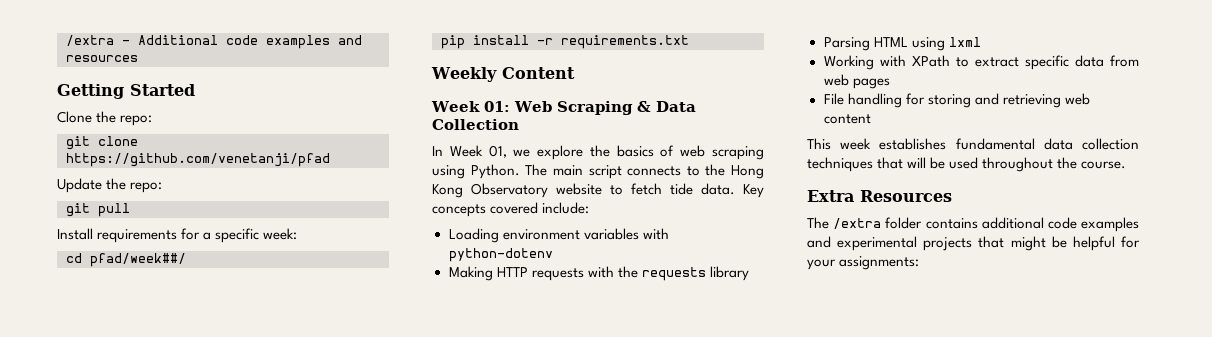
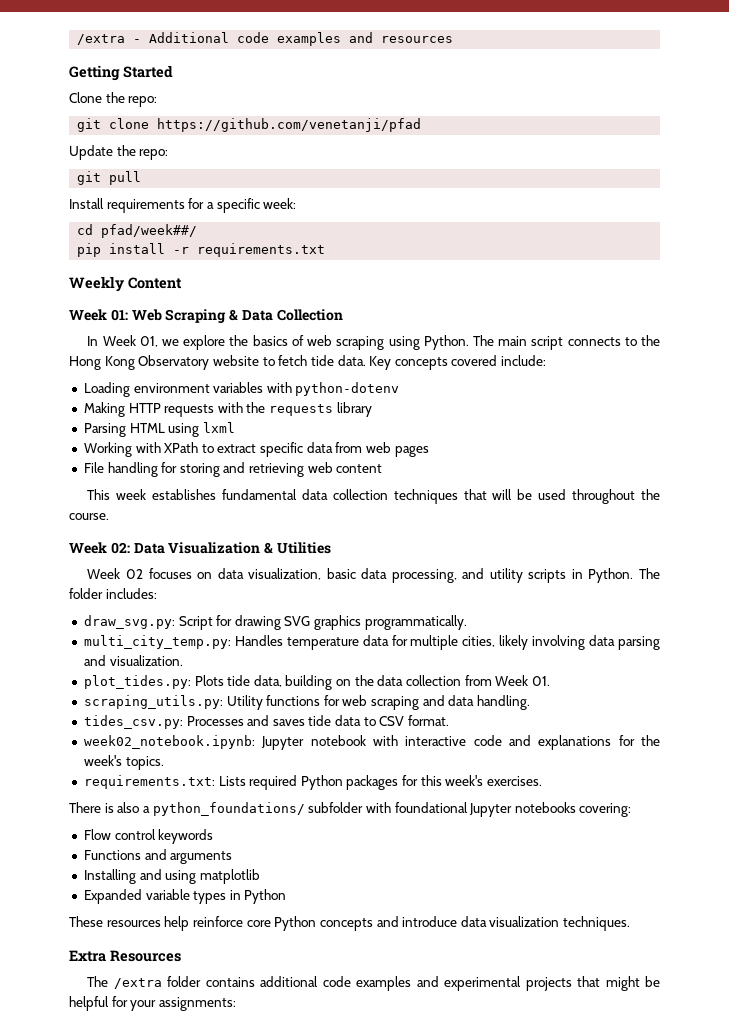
(1127, 165) none -> [69,542,331,554] [87,568,661,583] [69,588,157,599] [83,615,467,630] [83,635,660,650] [83,655,183,666] [83,675,550,690] [83,695,531,710] [83,715,450,729] [83,735,661,750] [83,755,164,770] [83,775,543,790] [69,802,632,817] [83,829,214,844] [83,849,233,864] [83,869,260,884] [83,889,287,904] [69,916,631,931] // Week 02: Data Visualization & Utilities // Week 02 focuses on data visualization, basic data processing, and utility scripts in Python. The folder includes: // draw_svg.py: Script for drawing SVG graphics programmatically. // multi_city_temp.py: Handles temperature data for multiple cities, likely involving data parsing and visualization. // plot_tides.py: Plots tide data, building on the data collection from Week 01. // scraping_utils.py: Utility functions for web scraping and data handling. // tides_csv.py: Processes and saves tide data to CSV format. // week02_notebook.ipynb: Jupyter notebook with interactive code and explanations for the week's topics. // requirements.txt: Lists required Python packages for this week's exercises. // There is also a python_foundations/ subfolder with foundational Jupyter notebooks covering: // Flow control keywords // Functions and arguments // Installing and using matplotlib // Expanded variable types in Python // These resources help reinforce core Python concepts and introduce data visualization techniques.

